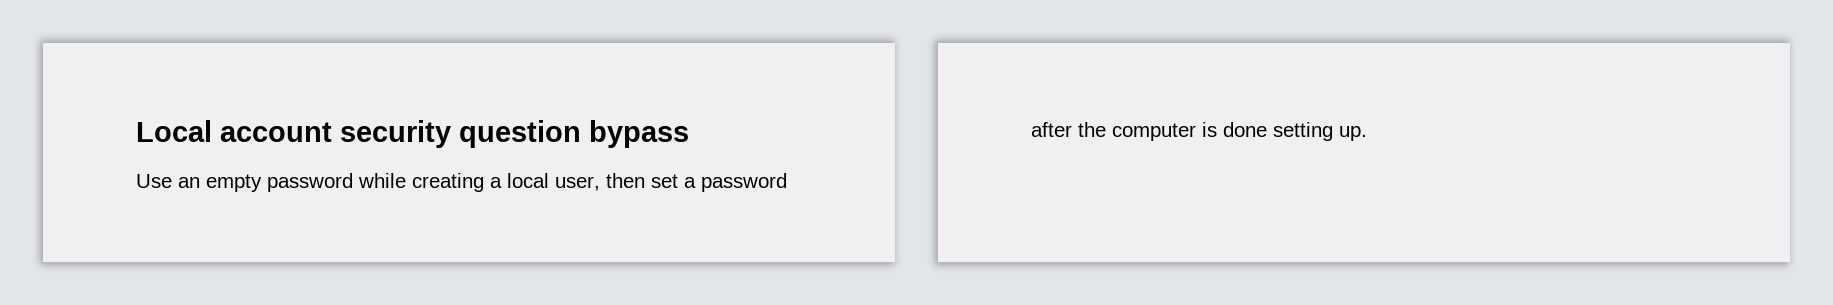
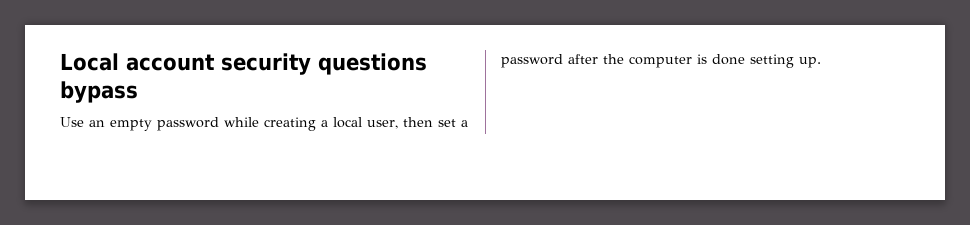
[459,120,581,148] question -> [318,53,427,75] questions

